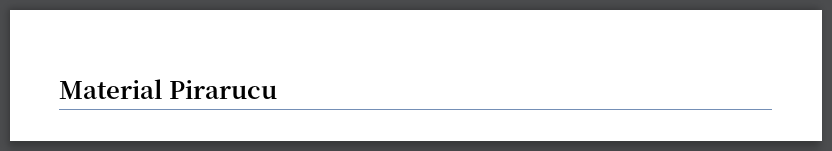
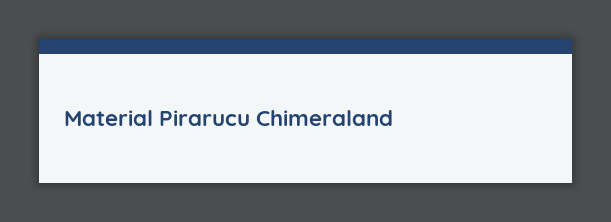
(278, 89) none -> [256,110,394,126] Chimeraland

